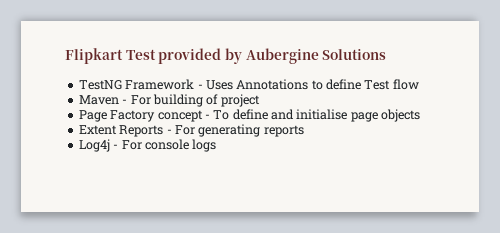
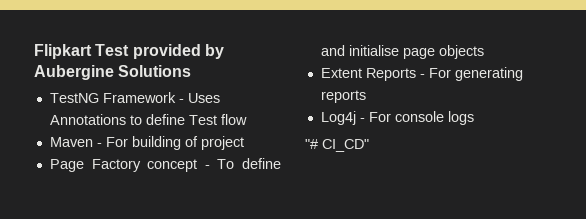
(217, 145) none -> [305,139,369,152] // "# CI_CD"

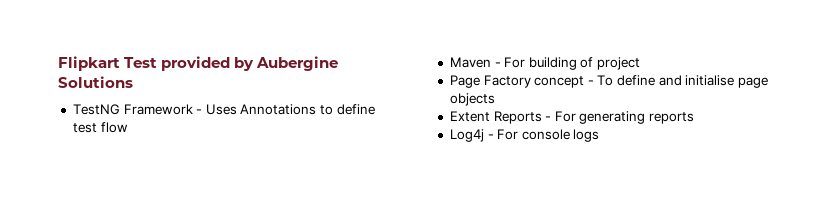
[188,115,217,125] Test -> [72,123,97,133] test
[305,139,369,152] // "# CI_CD" -> (600, 135) none

